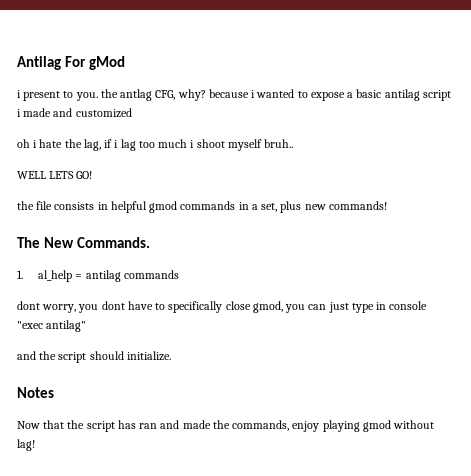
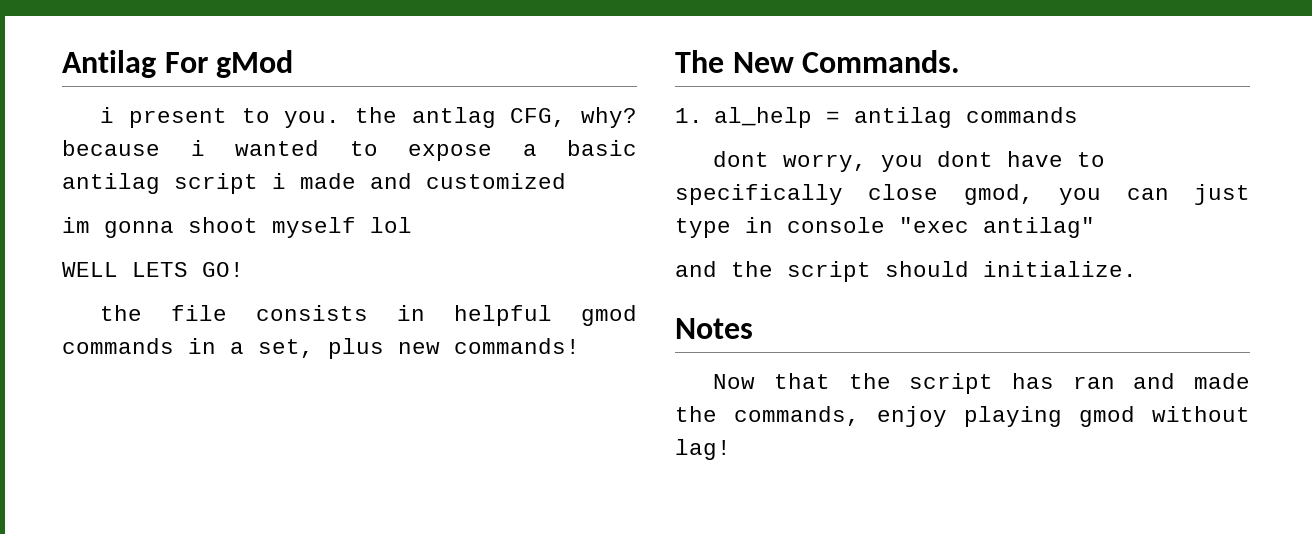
[17,139,195,151] oh i hate the lag, if i lag too much i -> [62,217,174,238] im gonna
[264,139,294,148] bruh.. -> [370,217,412,233] lol

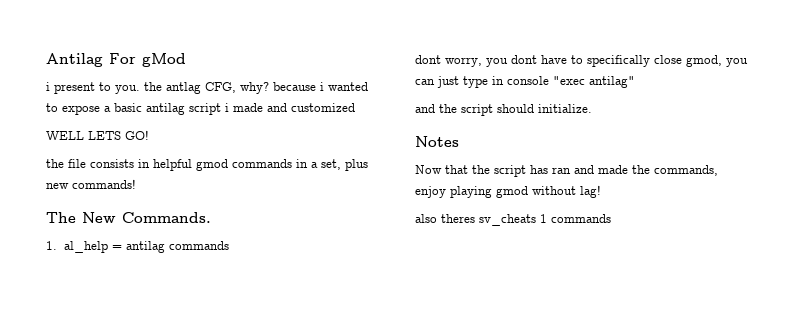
[62,217,412,238] // im gonna shoot myself lol -> (355, 107) none
(731, 449) none -> [415,214,611,226] // also theres sv_cheats 1 commands

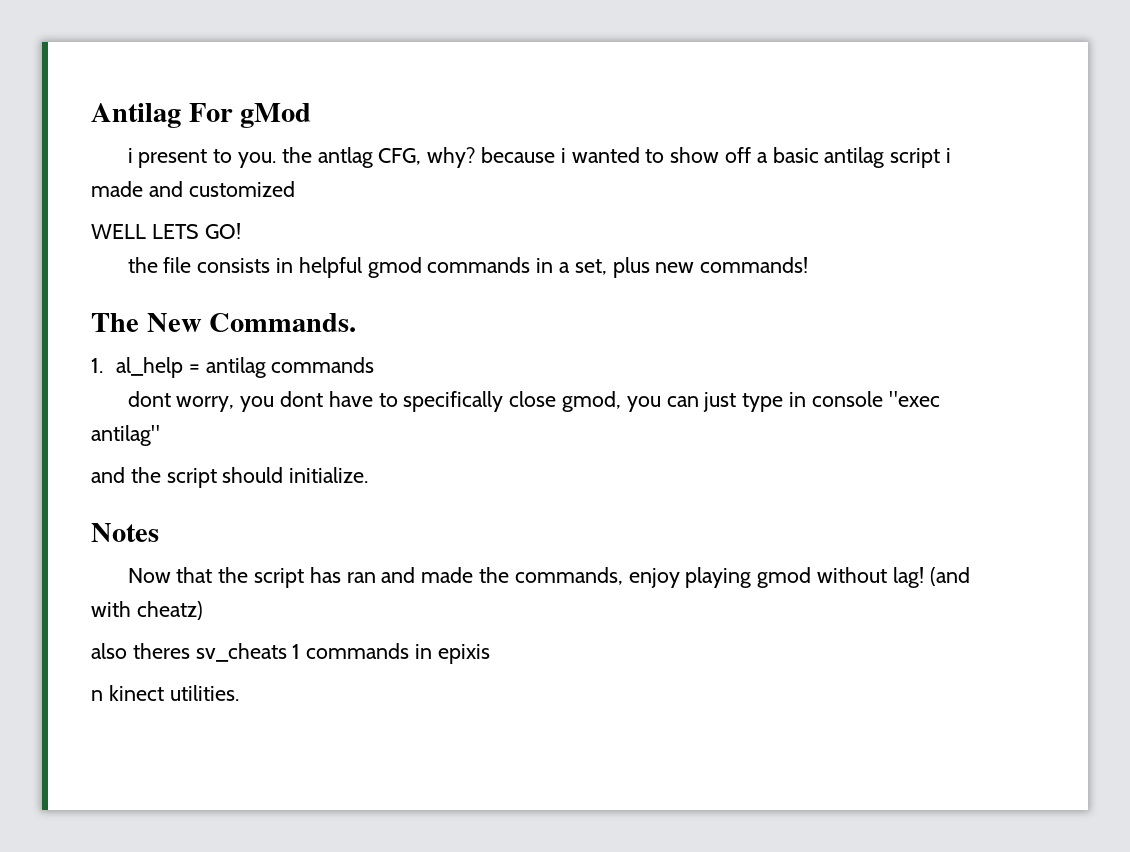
[62,105,100,115] expose -> [670,147,751,163] show off
(601, 191) none -> [929,567,970,586] [91,601,203,620] (and with cheatz)
(611, 218) none -> [415,644,490,664] [91,685,239,701] in epixis // n kinect utilities.

